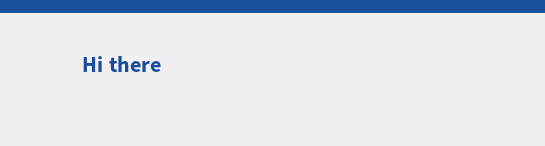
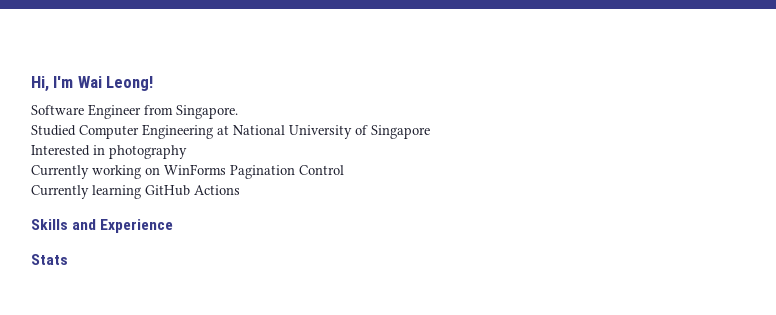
[82,56,161,72] Hi there -> [31,76,154,92] [31,104,238,119] [31,124,430,139] [31,145,187,159] [31,164,344,179] [31,185,240,199] [31,219,174,233] [31,254,68,265] Hi, I'm Wai Leong! // Software Engineer from Singapore. // Studied Computer Engineering at National University of Singapore // Interested in photography // Currently working on WinForms Pagination Control // Currently learning GitHub Actions // Skills and Experience // Stats

